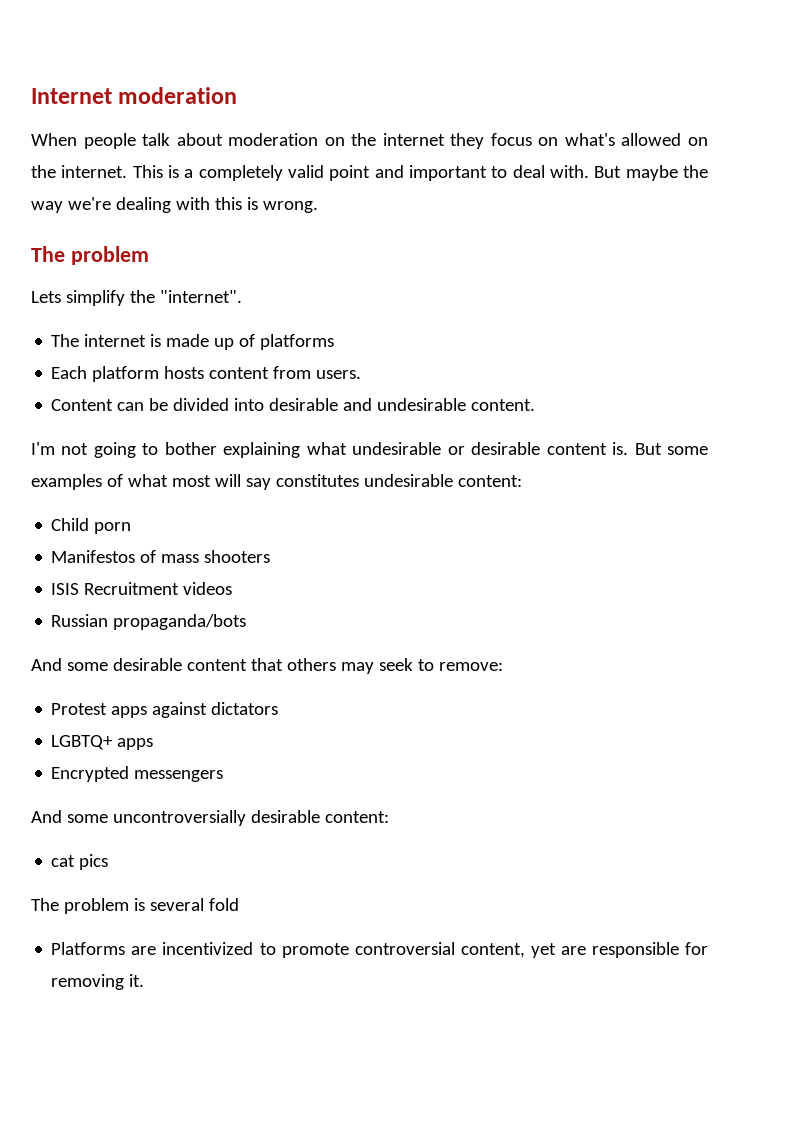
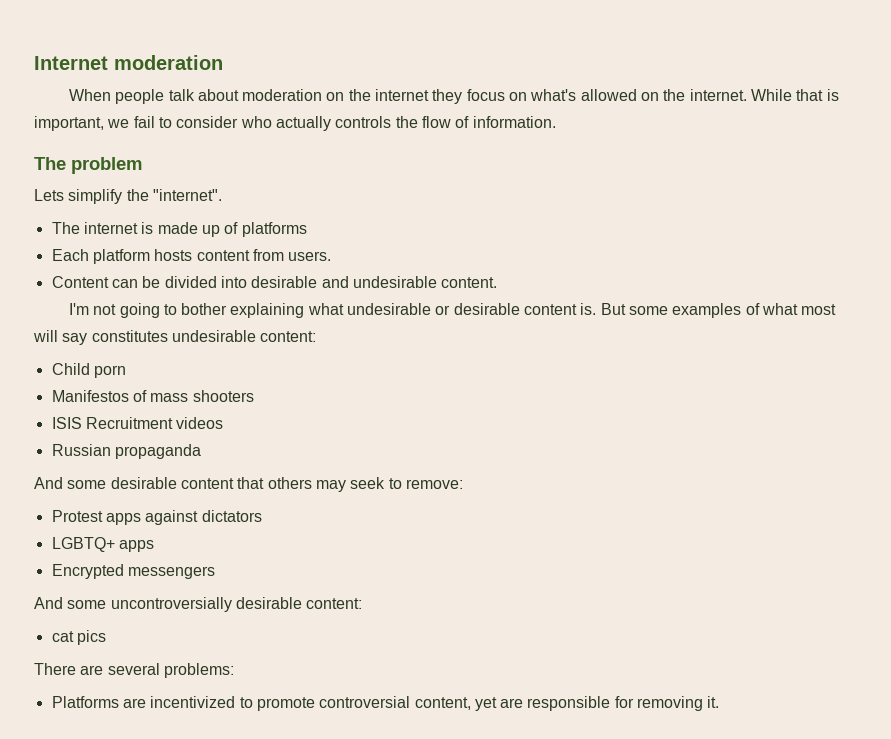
[132,165,709,181] [31,197,318,213] This is a completely valid point and important to deal with. But maybe the way we're dealing with this is wrong. -> [750,89,839,101] [34,116,556,131] While that is important, we fail to consider who actually controls the flow of information.
[113,614,247,630] propaganda/bots -> [114,444,201,459] propaganda
[31,898,239,914] The problem is several fold -> [34,663,234,678] There are several problems:

